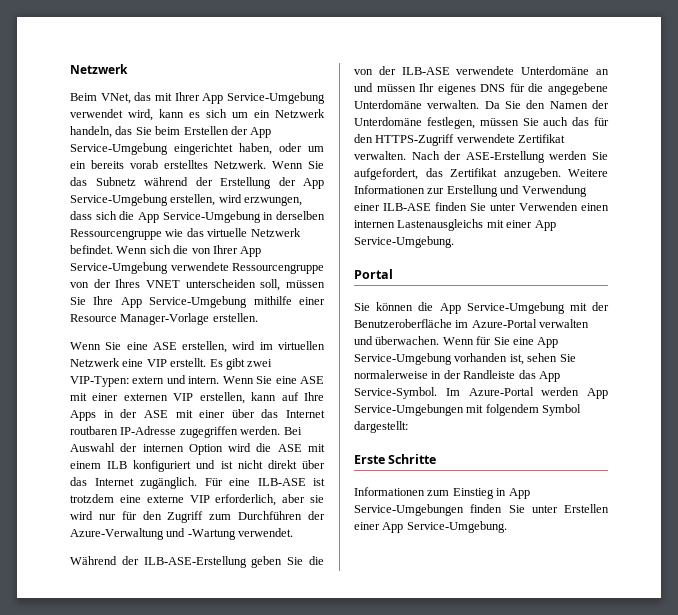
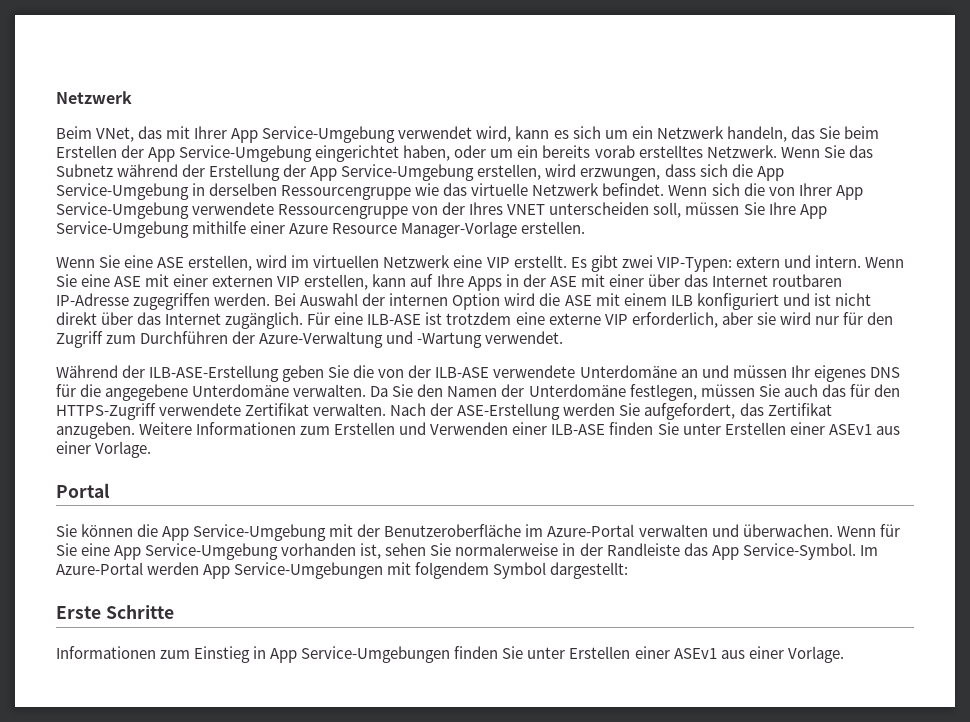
(325, 301) none -> [289,223,329,234] Azure
[427,185,587,197] zur Erstellung und Verwendung -> [300,422,509,435] zum Erstellen und Verwenden
[519,202,609,211] [354,219,556,231] [354,236,454,248] Verwenden einen internen Lastenausgleichs mit einer App Service-Umgebung. -> [724,422,900,435] [56,441,152,458] Erstellen einer ASEv1 aus einer Vorlage.
[382,521,507,533] App Service-Umgebung. -> [673,646,844,663] ASEv1 aus einer Vorlage.

